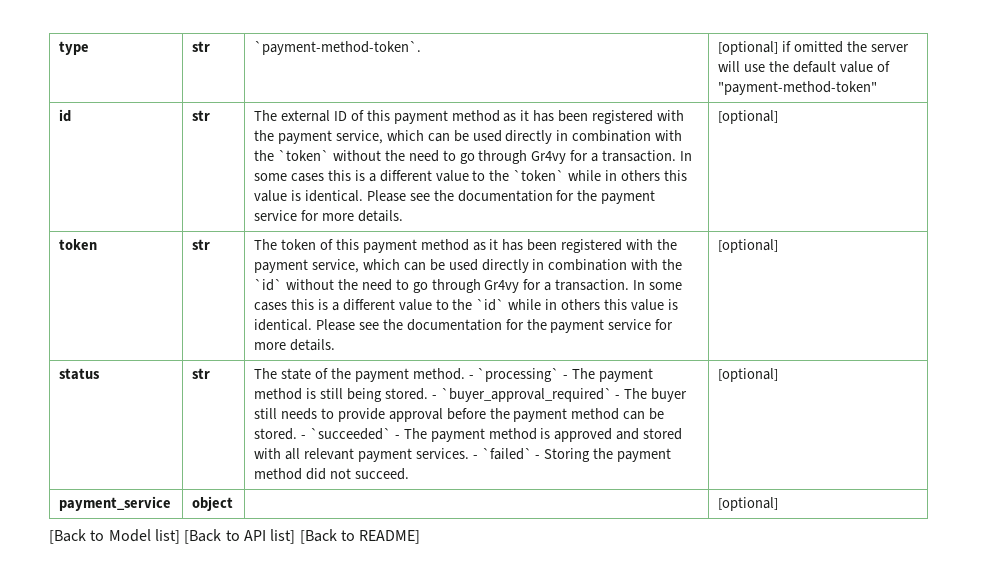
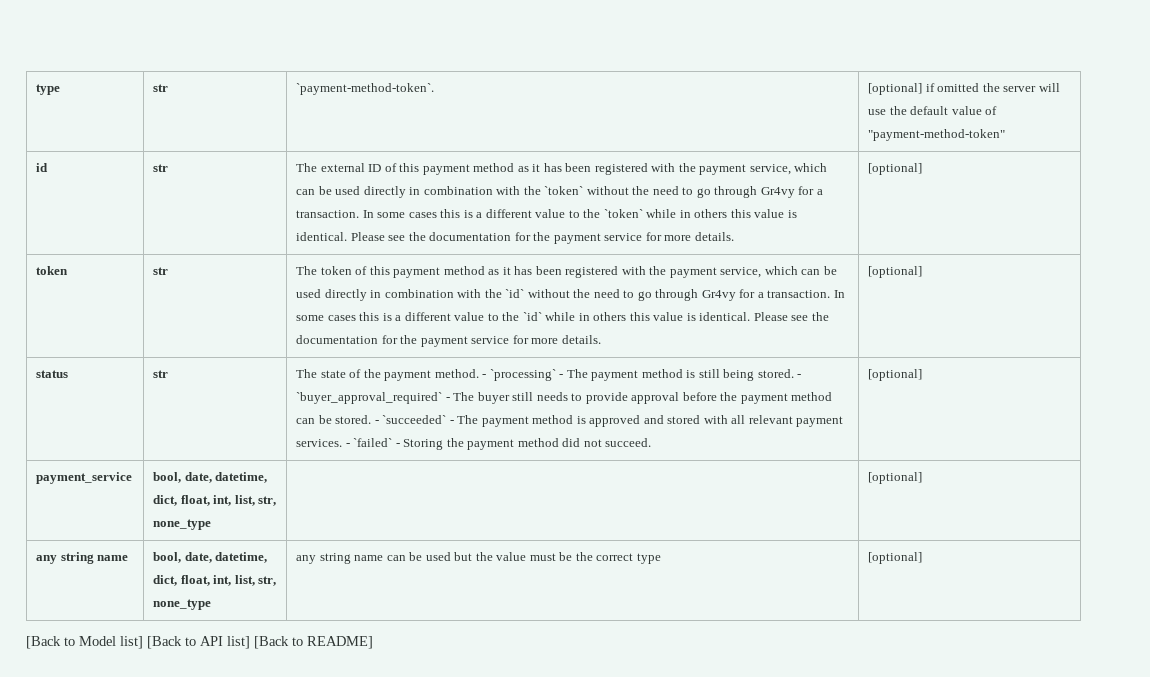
[192,496,234,511] object | -> [153,472,268,483] [153,495,277,506] [153,519,212,530] [868,472,923,484] [36,552,129,564] [153,552,268,563] [153,575,277,586] [153,599,212,610] [296,552,661,564] bool, date, datetime, dict, float, int, list, str, none_type | | [optional] // any string name | bool, date, datetime, dict, float, int, list, str, none_type | any string name can be used but the value must be the correct type

